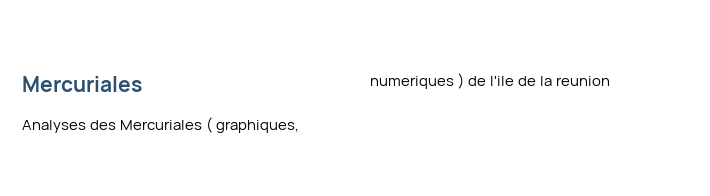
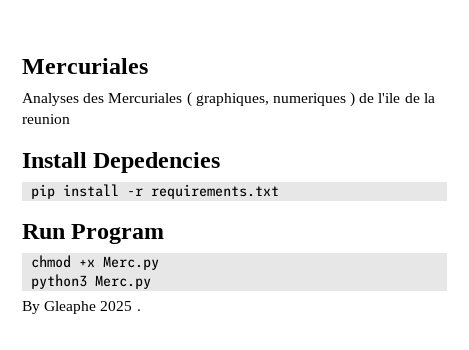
(611, 81) none -> [22,152,221,173] [31,184,280,199] [22,224,165,244] [31,255,160,270] [31,274,152,289] [22,301,141,314] // Install Depedencies // pip install -r requirements.txt // Run Program // chmod +x Merc.py // python3 Merc.py // By Gleaphe 2025 .

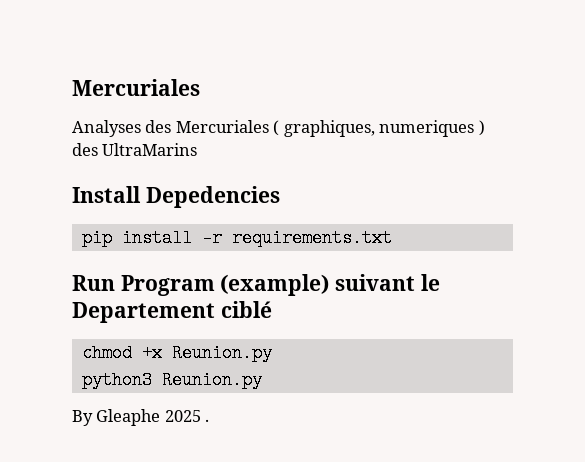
[359,93,435,103] [22,114,70,124] de l'ile de la reunion -> [72,143,198,156] des UltraMarins
(165, 234) none -> [220,274,440,296] [72,301,272,323] (example) suivant le Departement ciblé
[103,256,160,270] Merc.py -> [171,344,272,362] Reunion.py
[95,275,152,289] Merc.py -> [161,371,262,389] Reunion.py

